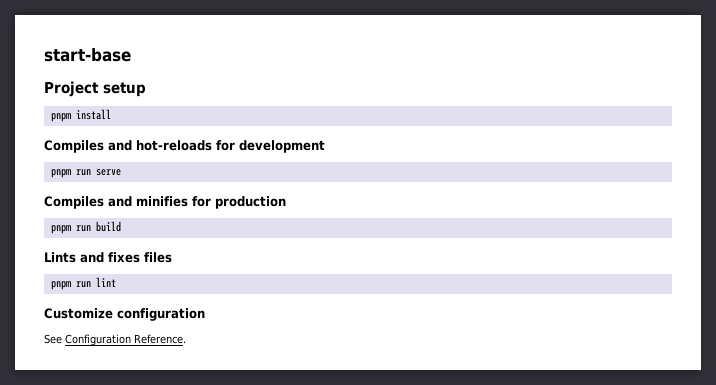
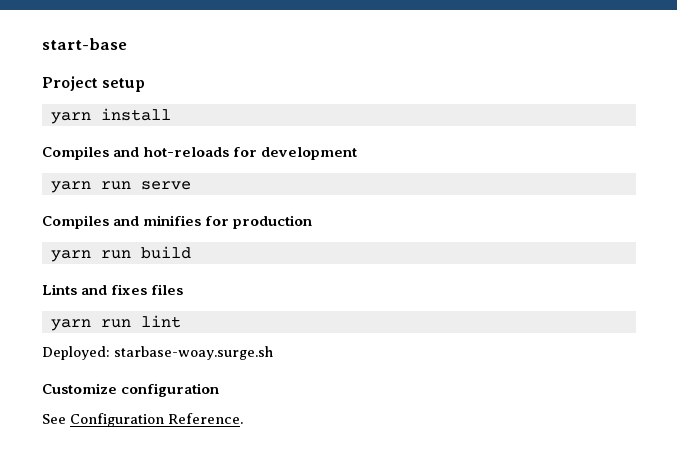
[50,113,71,122] pnpm -> [50,112,91,124] yarn
[50,169,71,178] pnpm -> [50,181,91,193] yarn
[50,225,71,234] pnpm -> [50,250,91,262] yarn
[50,281,71,290] pnpm -> [50,319,91,331] yarn
(116, 282) none -> [42,346,273,360] // Deployed: starbase-woay.surge.sh

